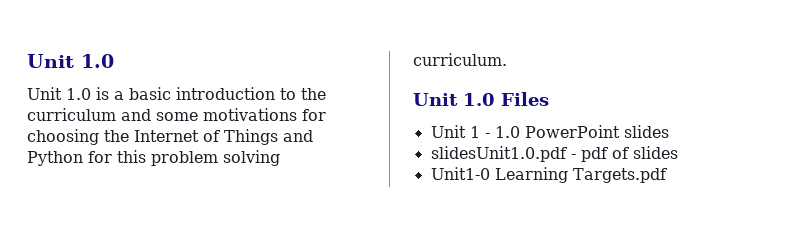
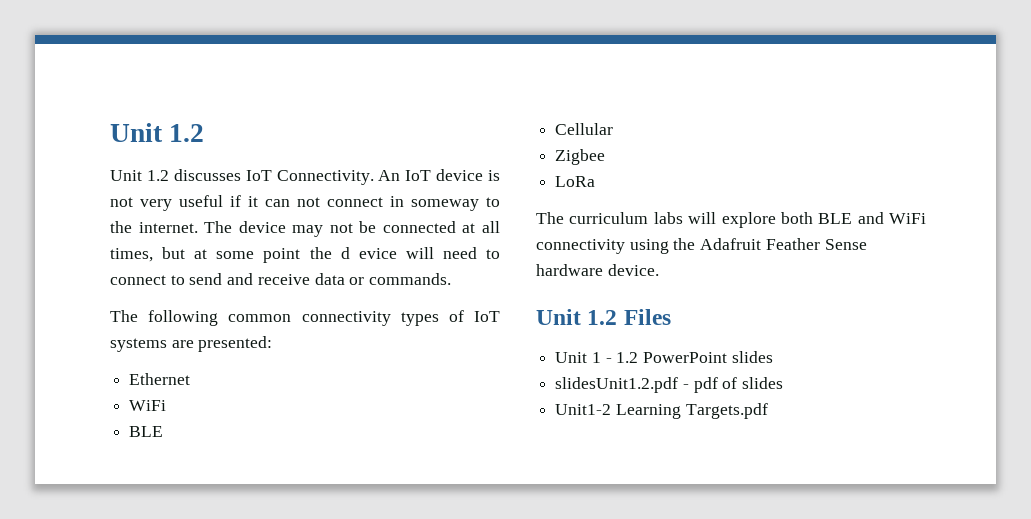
[27,54,114,68] [27,87,326,100] [27,108,326,121] [27,129,313,145] [27,150,280,166] [413,53,507,66] [413,93,495,106] Unit 1.0 // Unit 1.0 is a basic introduction to the curriculum and some motivations for choosing the Internet of Things and Python for this problem solving curriculum. // Unit 1.0 -> [110,123,205,142] [110,169,500,185] [110,195,500,211] [110,221,500,237] [110,247,500,263] [110,273,452,285] [110,310,501,326] [110,336,273,352] [129,373,191,385] [129,400,167,411] [129,426,164,437] [555,123,614,135] [555,149,606,165] [555,176,596,187] [536,212,926,228] [536,238,867,254] [536,264,659,276] [536,309,618,325] Unit 1.2 // Unit 1.2 discusses IoT Connectivity. An IoT device is not very useful if it can not connect in someway to the internet. The device may not be connected at all times, but at some point the d evice will need to connect to send and receive data or commands. // The following common connectivity types of IoT systems are presented: // Ethernet // WiFi // BLE // Cellular // Zigbee // LoRa // The curriculum labs will explore both BLE and WiFi connectivity using the Adafruit Feather Sense hardware device. // Unit 1.2
[494,126,520,138] 1.0 -> [616,352,639,363] 1.2
[430,146,567,162] slidesUnit1.0.pdf -> [555,377,679,393] slidesUnit1.2.pdf
[430,167,490,180] Unit1-0 -> [555,404,612,415] Unit1-2

